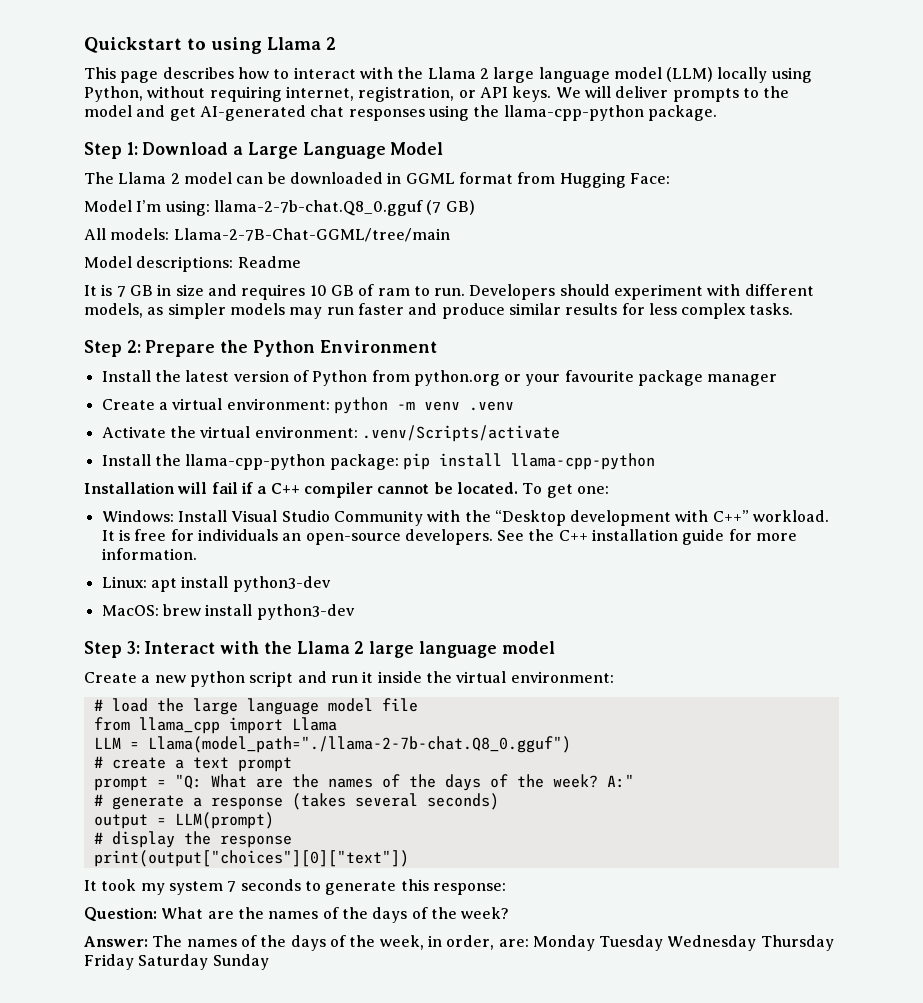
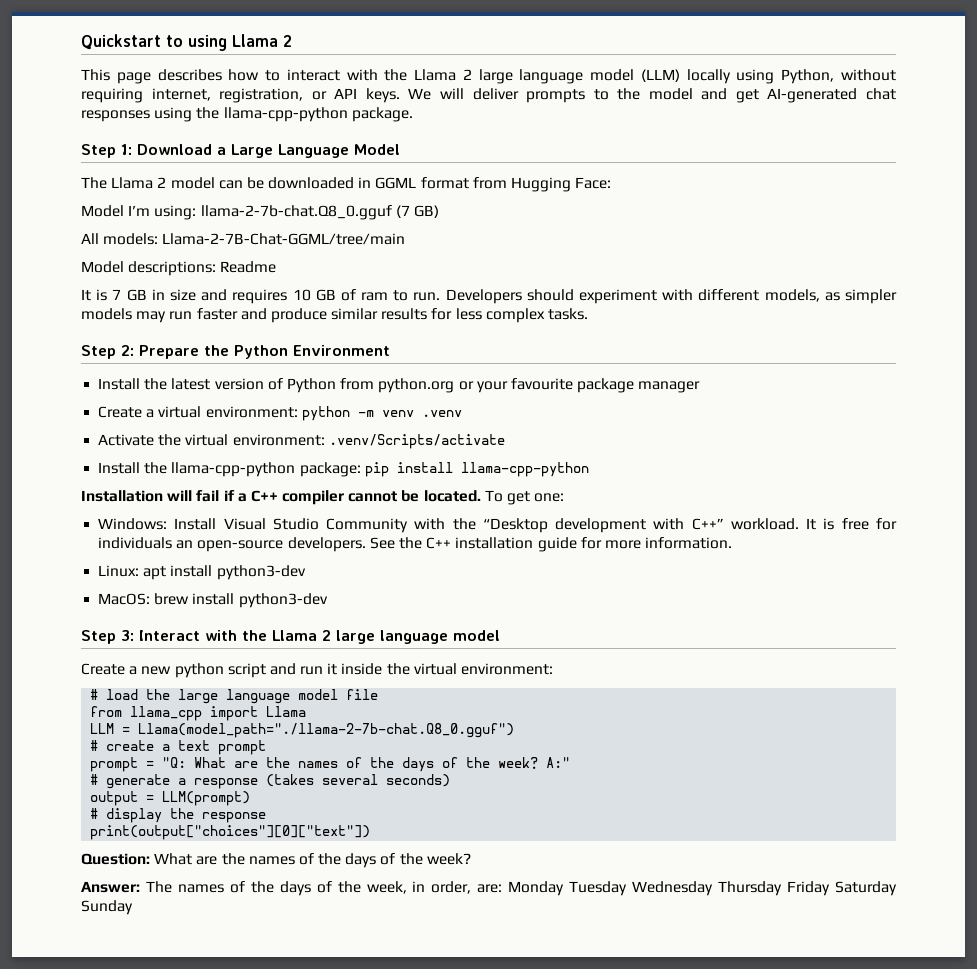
[84,879,506,895] // It took my system 7 seconds to generate this response: -> (371, 832) none

